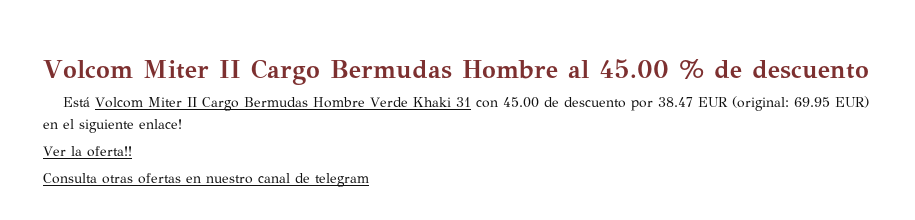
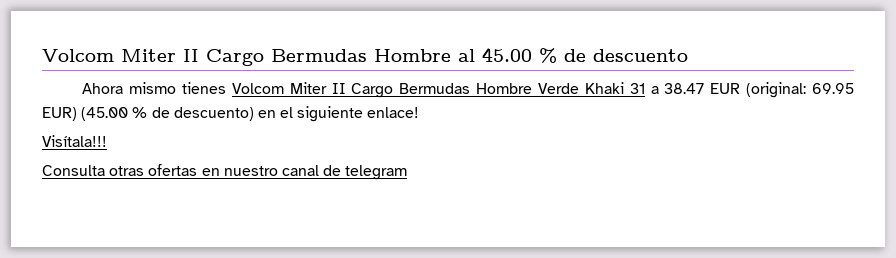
[62,97,90,107] Está -> [82,82,226,94] Ahora mismo tienes
[475,97,653,111] con 45.00 de descuento por -> [650,86,659,94] a
(869, 102) none -> [81,107,254,121] (45.00 % de descuento)
[43,146,132,157] Ver la oferta!! -> [42,135,107,147] Visítala!!!

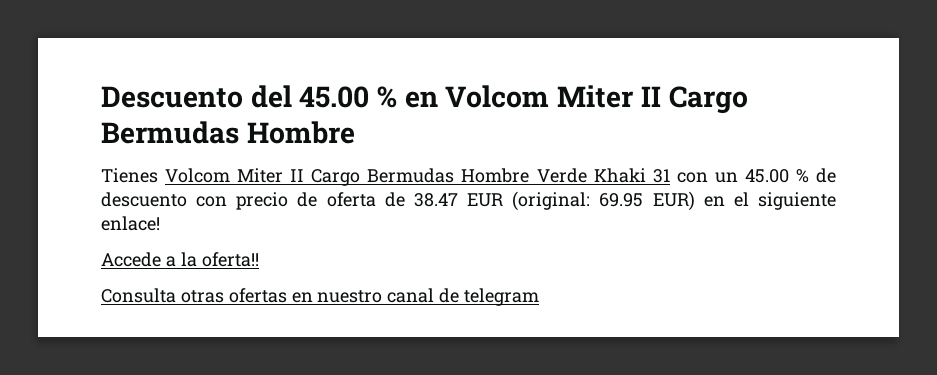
[42,47,688,66] [82,82,226,94] Volcom Miter II Cargo Bermudas Hombre al 45.00 % de descuento // Ahora mismo tienes -> [101,85,748,114] [101,121,355,144] [101,168,158,183] Descuento del 45.00 % en Volcom Miter II Cargo Bermudas Hombre // Tienes
[650,86,659,94] a -> [676,168,836,183] [101,192,405,210] con un 45.00 % de descuento con precio de oferta de
[81,107,254,121] (45.00 % de descuento) -> (695, 201) none
[42,135,107,147] Visítala!!! -> [101,252,259,267] Accede a la oferta!!

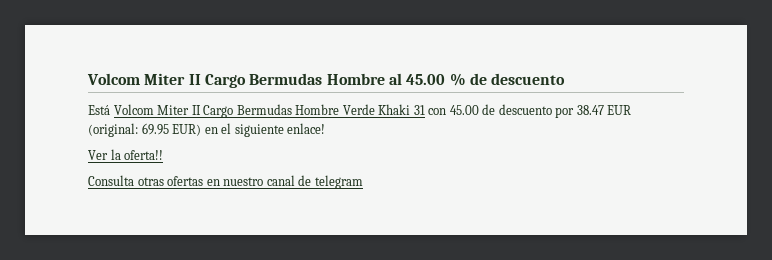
[101,85,748,114] [101,121,355,144] [101,168,158,183] Descuento del 45.00 % en Volcom Miter II Cargo Bermudas Hombre // Tienes -> [87,73,566,88] [88,105,110,115] Volcom Miter II Cargo Bermudas Hombre al 45.00 % de descuento // Está
[714,168,836,183] [101,192,405,210] un 45.00 % de descuento con precio de oferta de -> [449,104,575,118] 45.00 de descuento por
[101,252,176,267] Accede a -> [88,150,108,160] Ver

